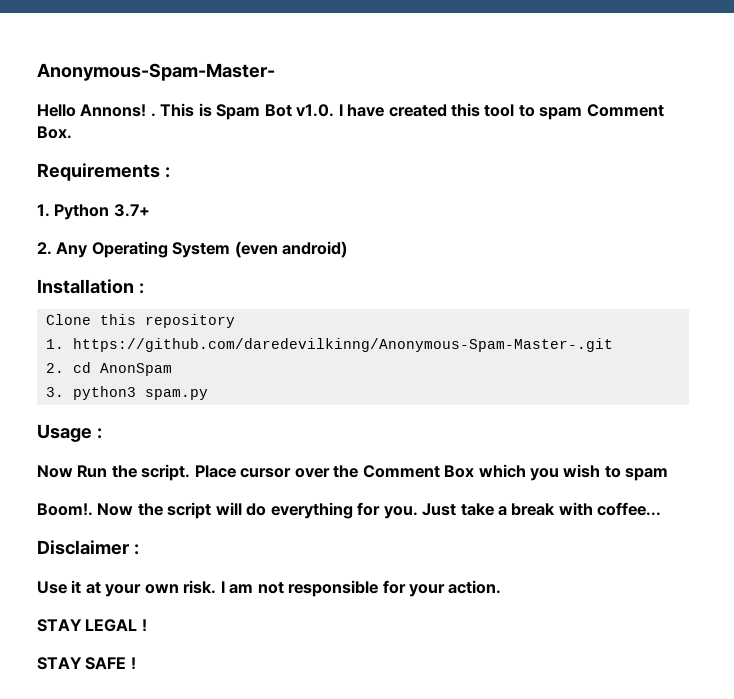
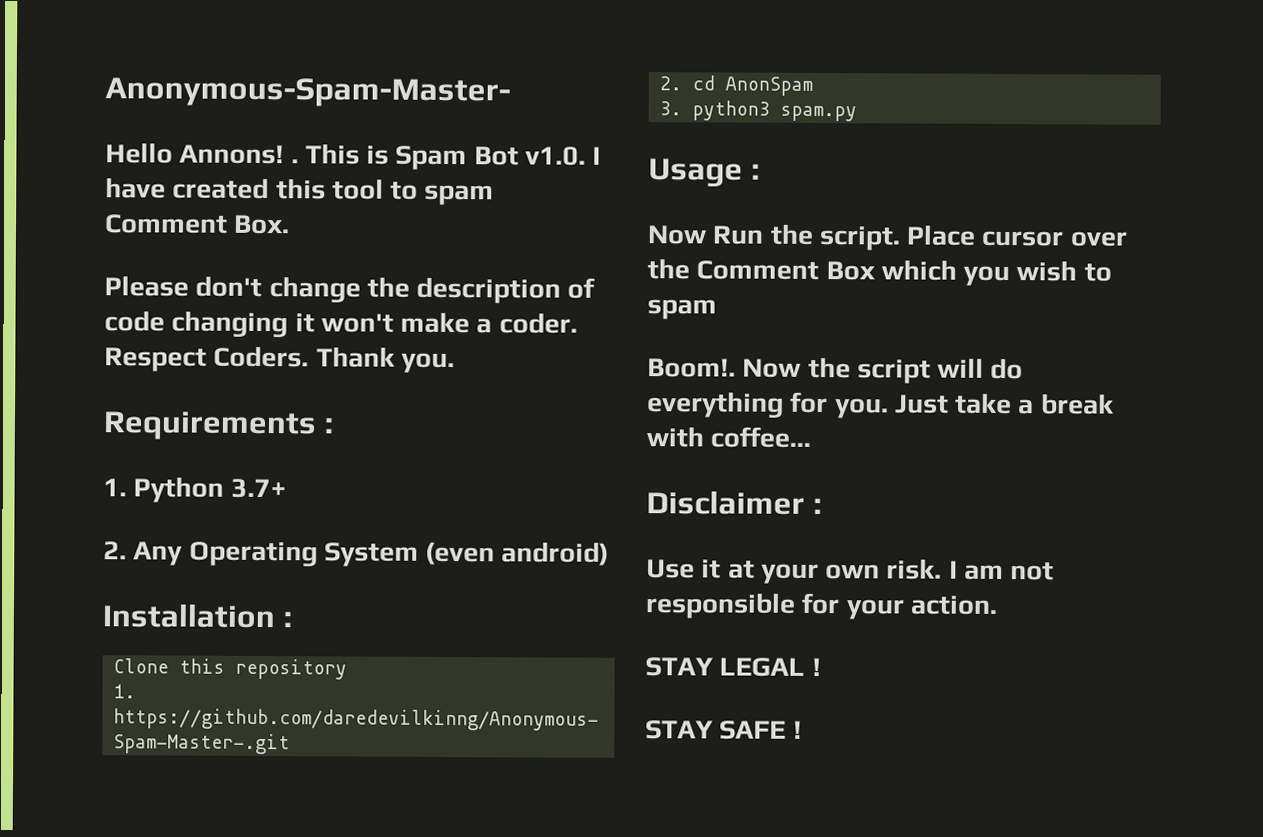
(72, 132) none -> [104,276,596,304] [104,311,578,338] [104,346,455,374] // Please don't change the description of code changing it won't make a coder. Respect Coders. Thank you.

